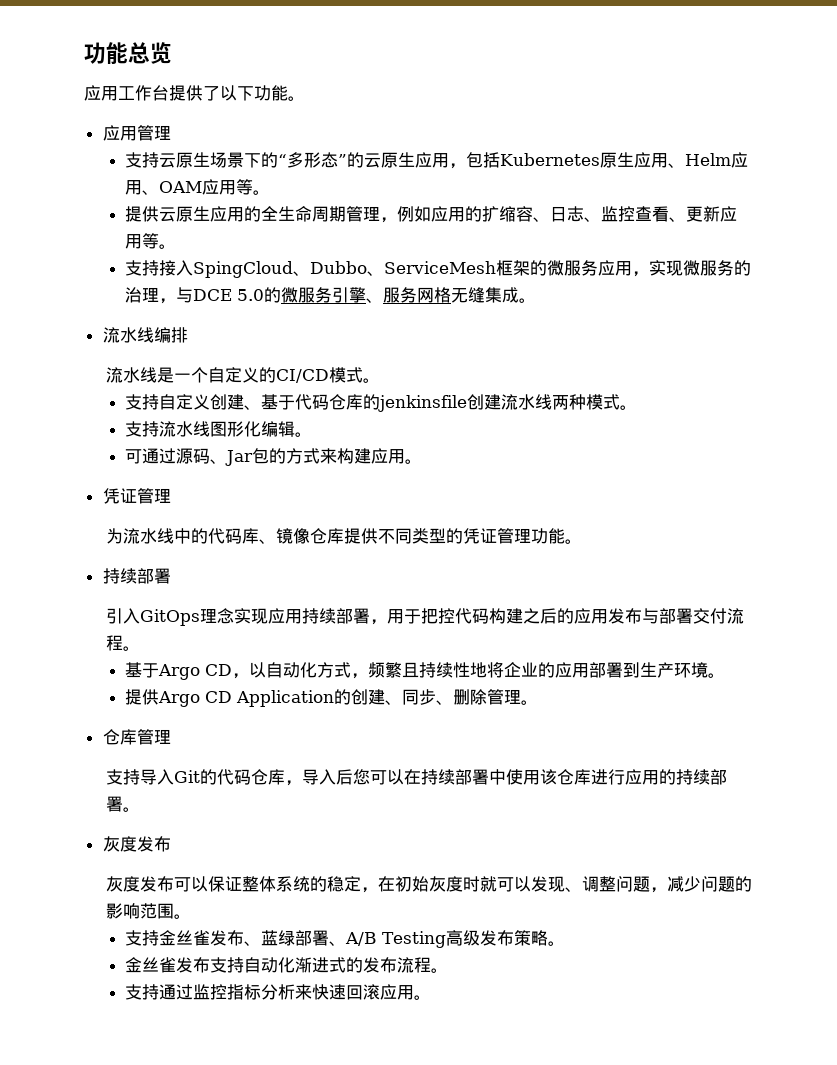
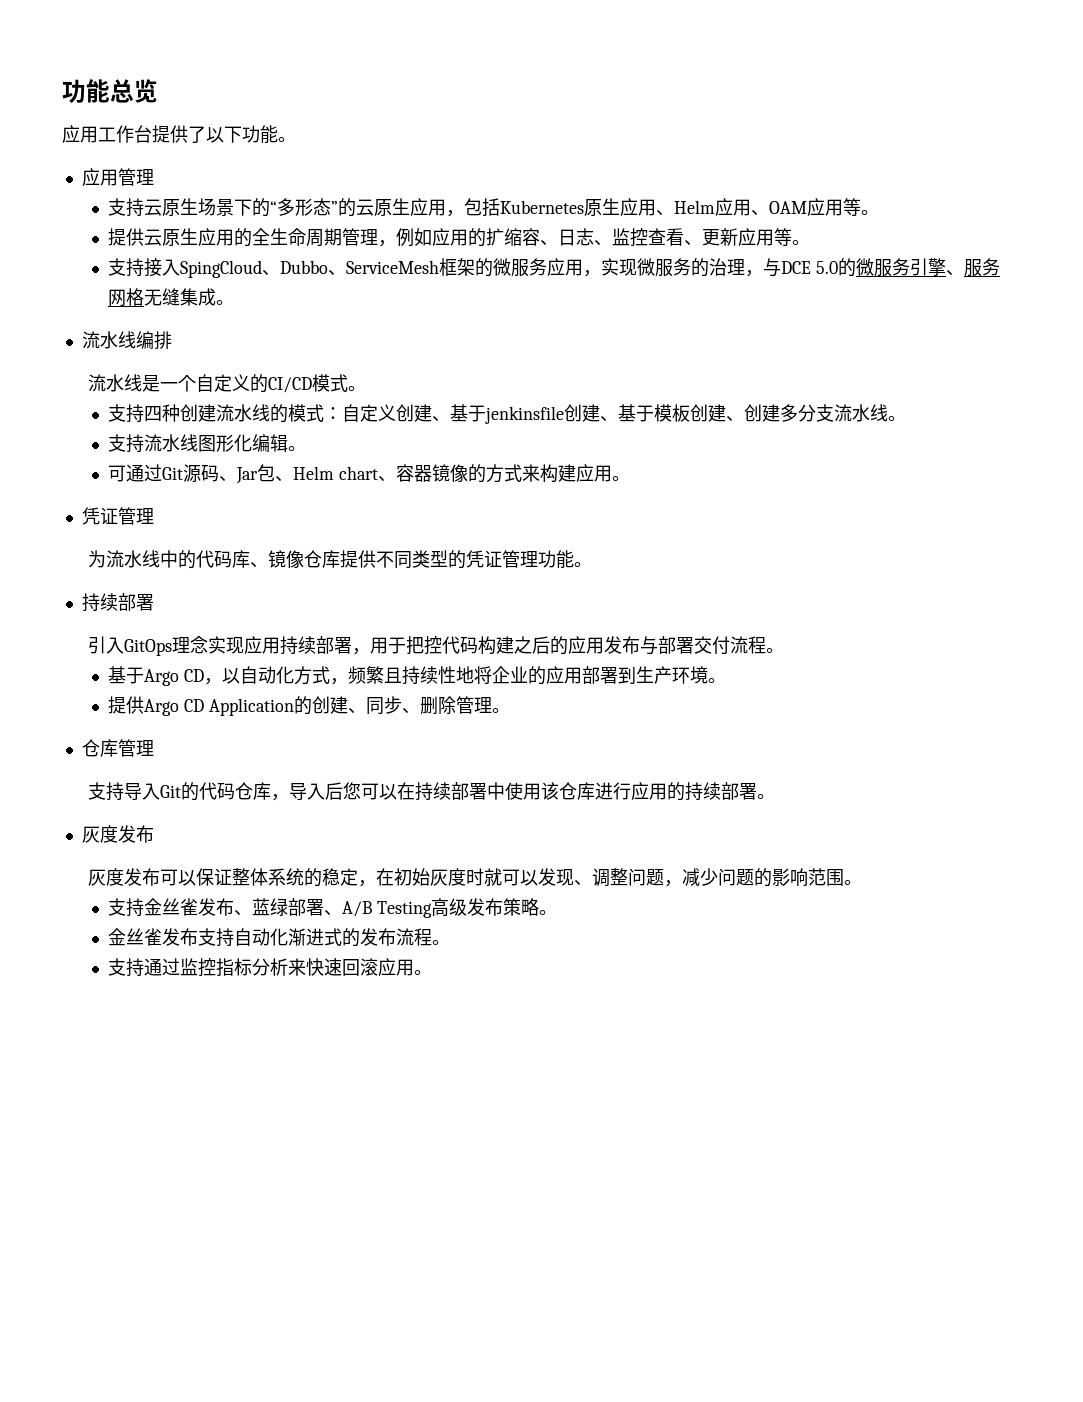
[159,394,621,412] 自定义创建、基于代码仓库的jenkinsfile创建流水线两种模式 -> [144,404,889,424] 四种创建流水线的模式：自定义创建、基于jenkinsfile创建、基于模板创建、创建多分支流水线
(177, 456) none -> [162,467,184,480] Git
(270, 456) none -> [275,464,468,482] 、Helm chart、容器镜像

